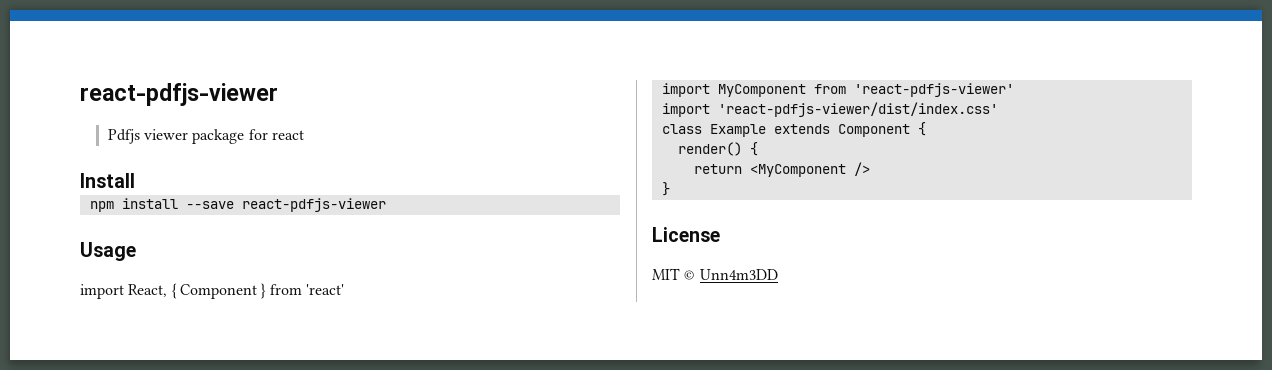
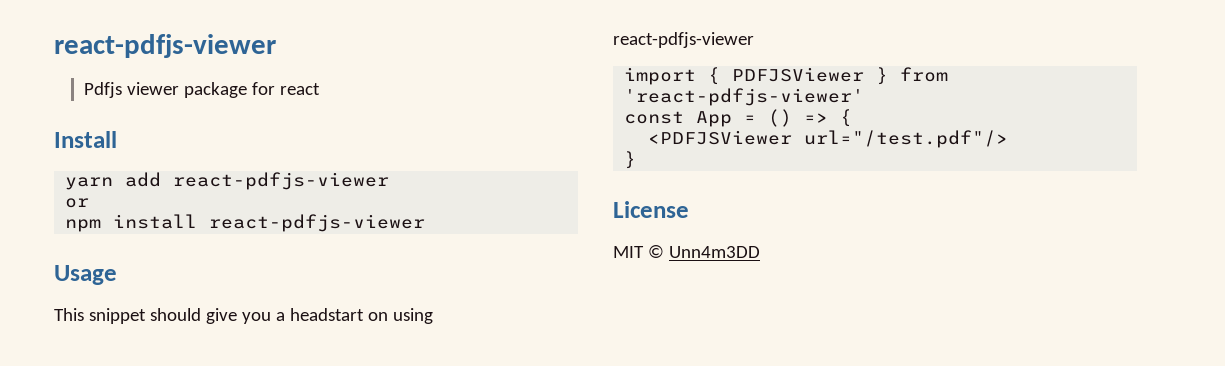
(135, 180) none -> [65,172,390,190] [65,198,90,208] // yarn add react-pdfjs-viewer // or
[185,201,234,209] --save -> (198, 221) none
[80,283,344,299] [661,83,1014,97] [661,102,998,117] [661,122,926,137] [677,142,758,156] [693,162,870,177] import React, { Component } from 'react' // import MyComponent from 'react-pdfjs-viewer' // import 'react-pdfjs-viewer/dist/index.css' // class Example extends Component { // render() { // return <MyComponent /> -> [54,308,433,324] [613,32,754,48] [624,67,949,85] [624,88,865,106] [624,109,853,127] [648,130,1009,148] This snippet should give you a headstart on using react-pdfjs-viewer // import { PDFJSViewer } from 'react-pdfjs-viewer' // const App = () => { // <PDFJSViewer url="/test.pdf"/>

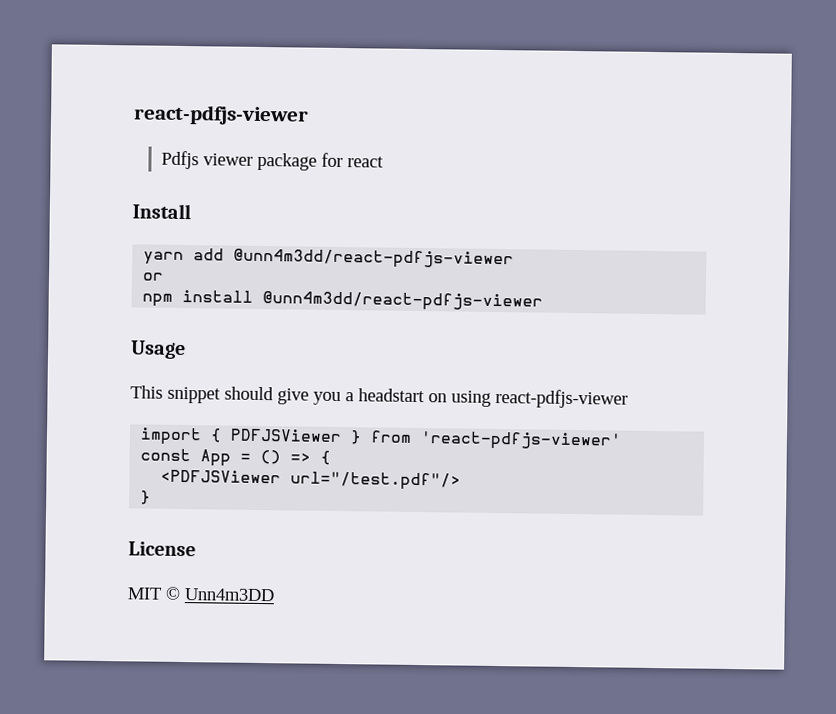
[173,172,390,190] react-pdfjs-viewer -> [233,248,515,270] @unn4m3dd/react-pdfjs-viewer
[209,214,426,232] react-pdfjs-viewer -> [262,291,544,312] @unn4m3dd/react-pdfjs-viewer

